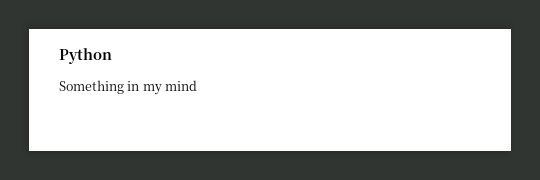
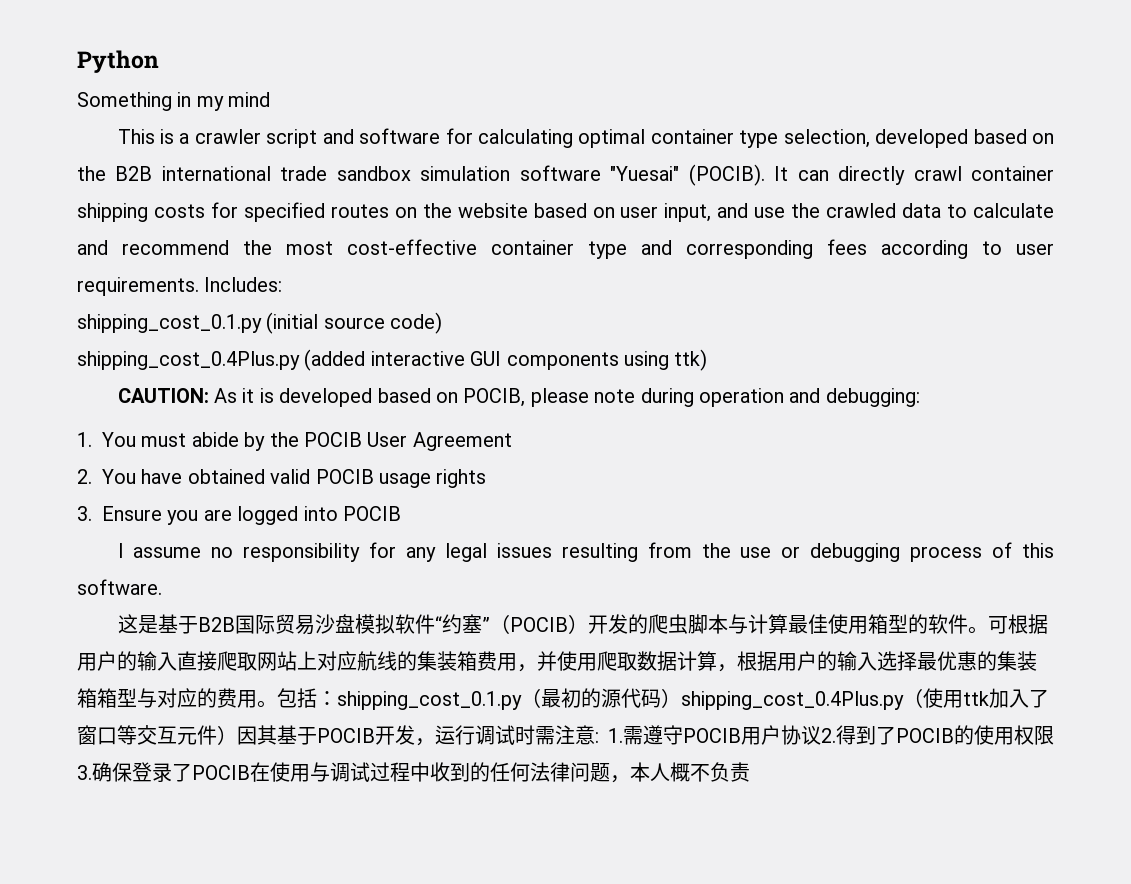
(198, 85) none -> [117,128,1054,148] [77,164,1054,186] [77,202,1054,222] [77,239,1054,259] [77,277,283,296] [77,312,443,334] [77,349,708,371] [117,388,920,407] [77,432,512,451] [77,469,487,488] [77,506,401,525] [117,542,1054,562] [77,579,162,595] [117,614,1048,635] [77,651,1037,672] [77,688,1049,710] [77,725,1054,746] [77,762,750,783] // This is a crawler script and software for calculating optimal container type selection, developed based on the B2B international trade sandbox simulation software "Yuesai" (POCIB). It can directly crawl container shipping costs for specified routes on the website based on user input, and use the crawled data to calculate and recommend the most cost-effective container type and corresponding fees according to user requirements. Includes: // shipping_cost_0.1.py (initial source code) // shipping_cost_0.4Plus.py (added interactive GUI components using ttk) // CAUTION: As it is developed based on POCIB, please note during operation and debugging: // 1. You must abide by the POCIB User Agreement // 2. You have obtained valid POCIB usage rights // 3. Ensure you are logged into POCIB // I assume no responsibility for any legal issues resulting from the use or debugging process of this software. // 这是基于B2B国际贸易沙盘模拟软件“约塞”（POCIB）开发的爬虫脚本与计算最佳使用箱型的软件。可根据用户的输入直接爬取网站上对应航线的集装箱费用，并使用爬取数据计算，根据用户的输入选择最优惠的集装箱箱型与对应的费用。包括：shipping_cost_0.1.py（最初的源代码）shipping_cost_0.4Plus.py（使用ttk加入了窗口等交互元件）因其基于POCIB开发，运行调试时需注意: 1.需遵守POCIB用户协议2.得到了POCIB的使用权限3.确保登录了POCIB在使用与调试过程中收到的任何法律问题，本人概不负责

